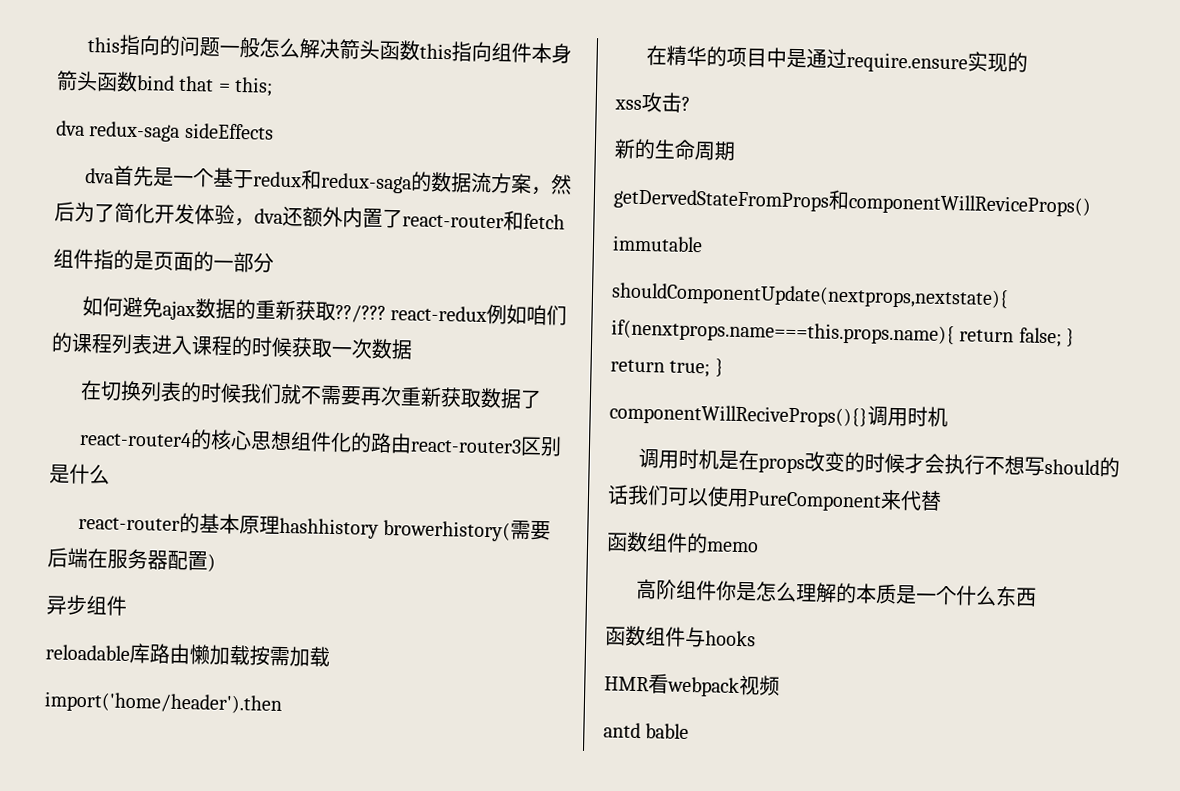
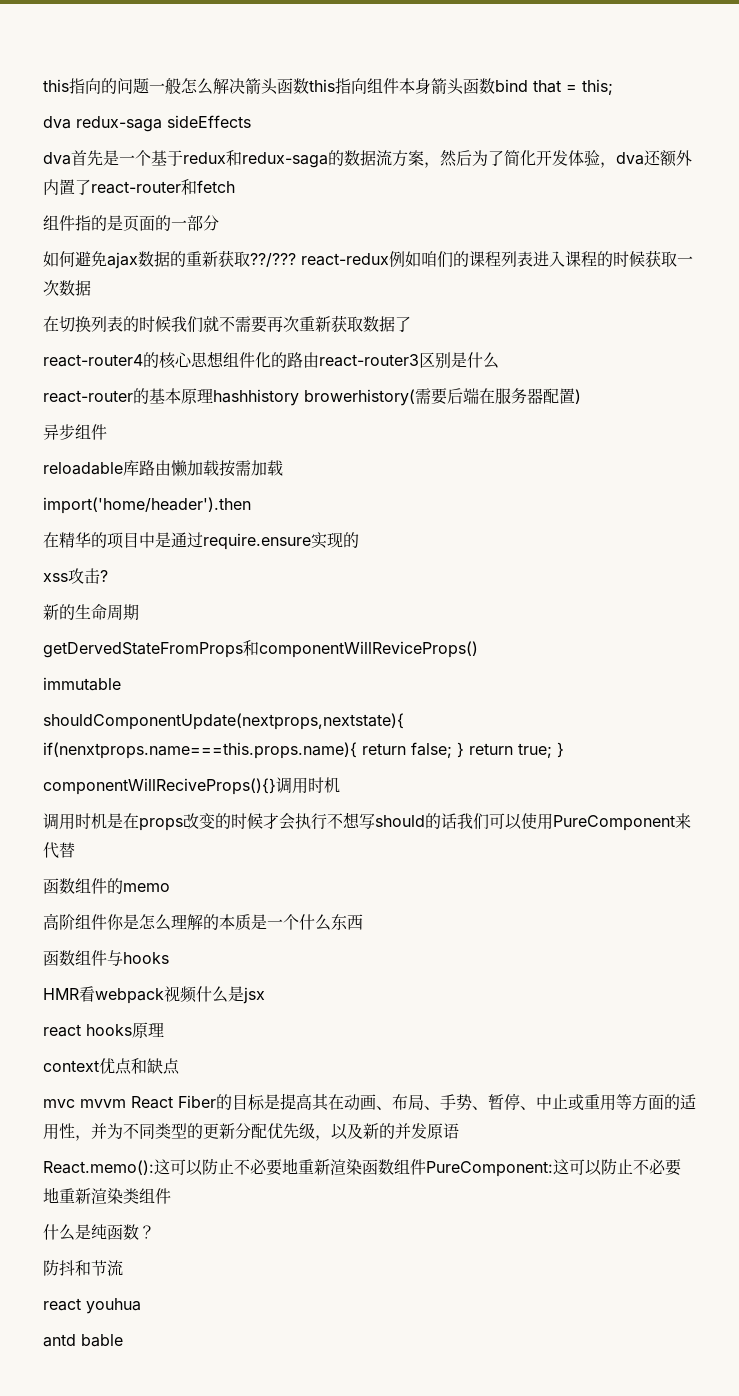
(780, 685) none -> [196,986,265,1004] [43,1022,164,1038] [43,1058,180,1075] [43,1093,696,1111] [43,1123,459,1141] [43,1158,681,1177] [43,1187,171,1204] [43,1224,155,1241] [43,1259,123,1276] [43,1298,141,1314] 什么是jsx // react hooks原理 // context优点和缺点 // mvc mvvm React Fiber的目标是提高其在动画、布局、手势、暂停、中止或重用等方面的适用性，并为不同类型的更新分配优先级，以及新的并发原语 // React.memo():这可以防止不必要地重新渲染函数组件PureComponent:这可以防止不必要地重新渲染类组件 // 什么是纯函数？ // 防抖和节流 // react youhua

